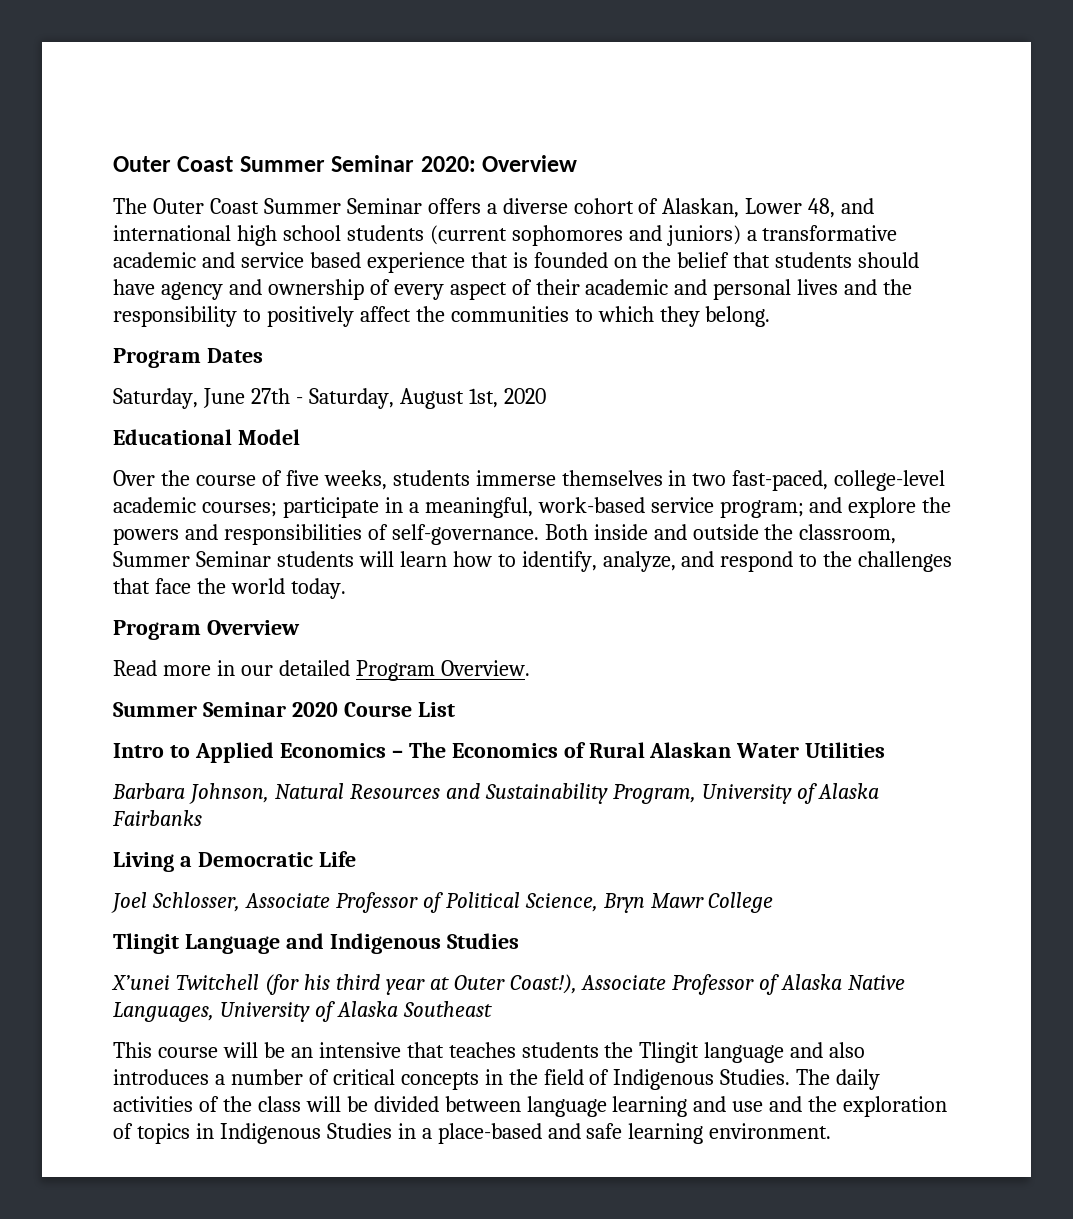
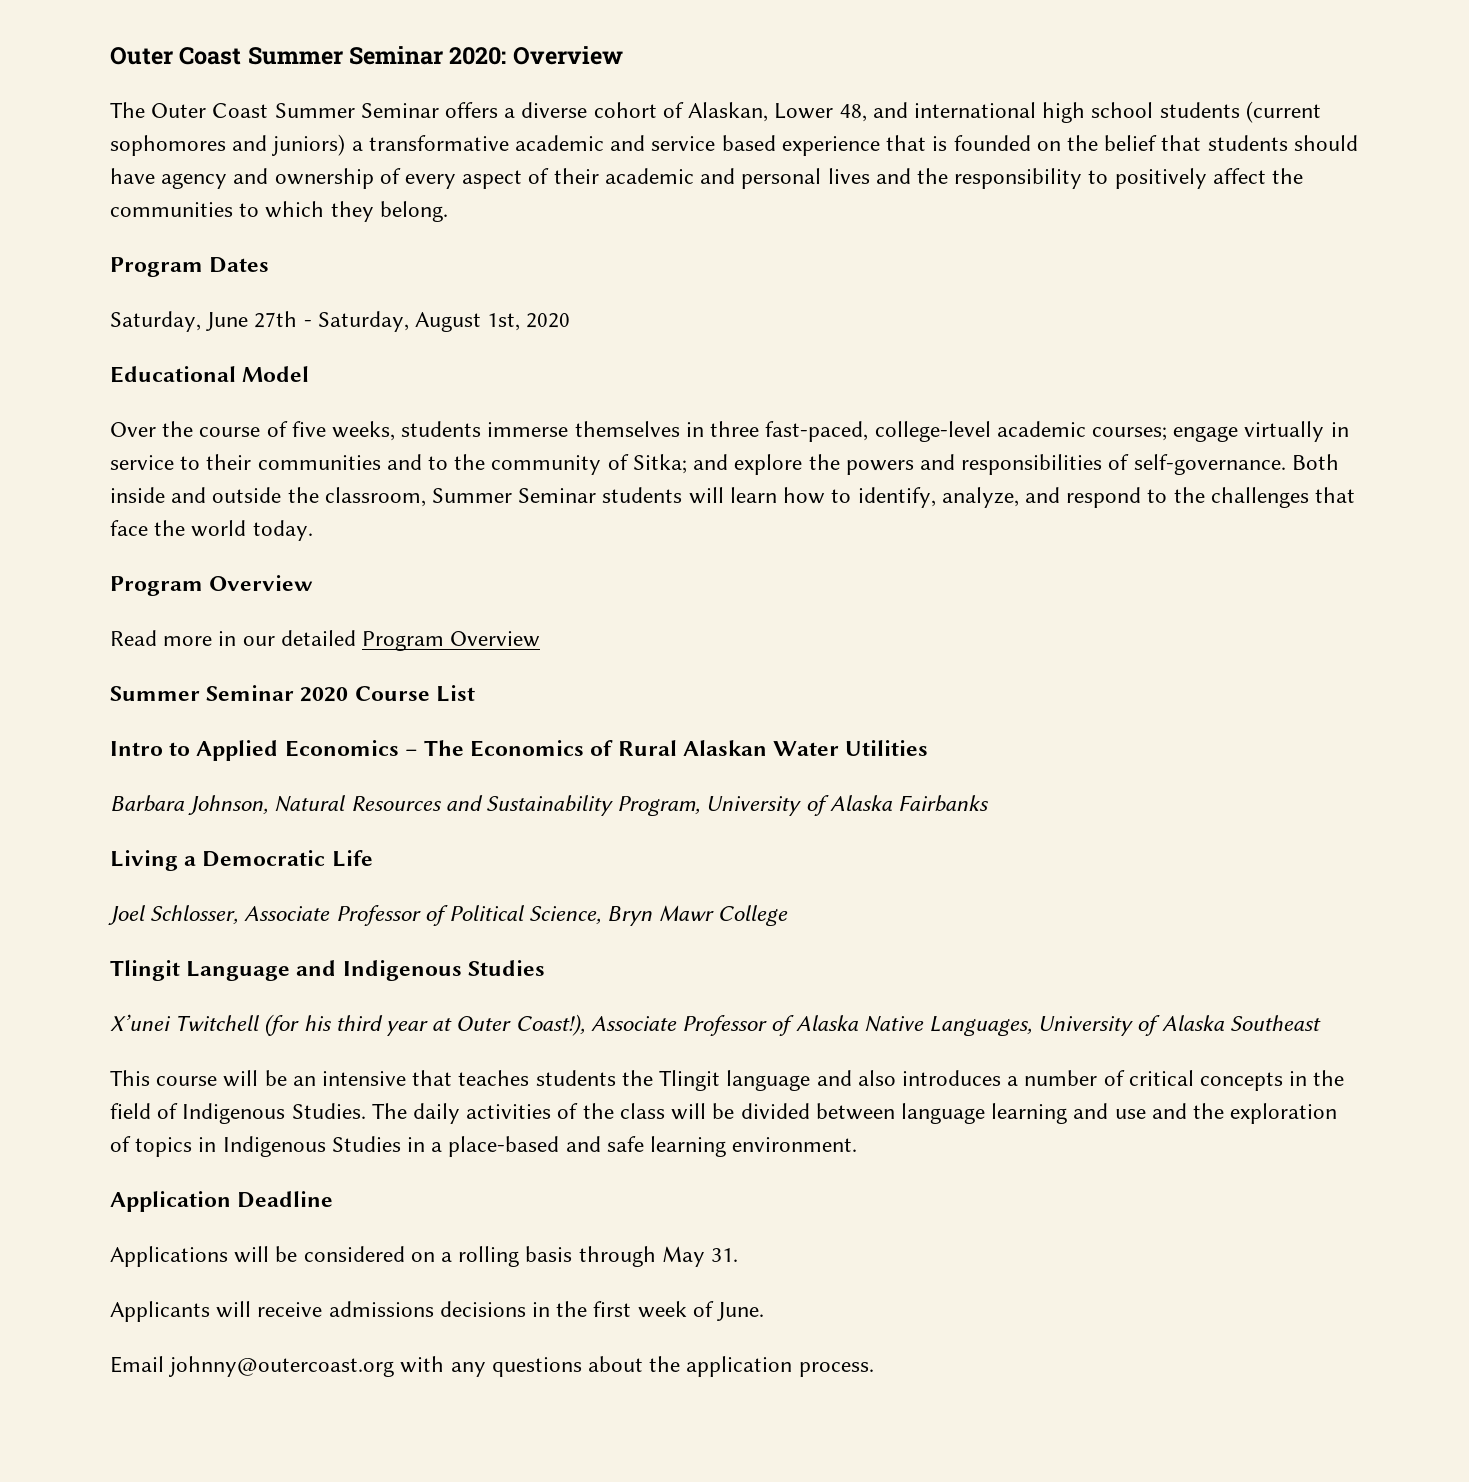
[692,473,727,486] two -> [710,421,760,437] three
[282,497,804,518] participate in a meaningful, work-based service program; -> [1173,421,1349,442] [110,454,687,475] engage virtually in service to their communities and to the community of Sitka;
[440,660,530,676] Overview. -> [450,631,541,647] Overview
(832, 1131) none -> [110,1191,334,1212] [110,1246,739,1267] [110,1301,765,1322] [110,1356,874,1377] // Application Deadline // Applications will be considered on a rolling basis through May 31. // Applicants will receive admissions decisions in the first week of June. // Email johnny@outercoast.org with any questions about the application process.

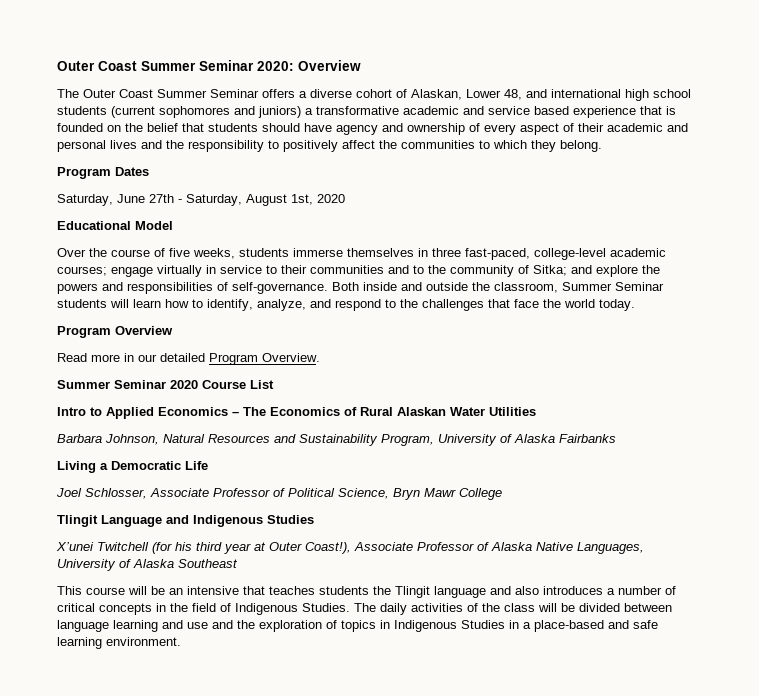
[450,631,541,647] Overview -> [262,353,320,362] Overview.
[110,1191,334,1212] [110,1246,739,1267] [110,1301,765,1322] [110,1356,874,1377] // Application Deadline // Applications will be considered on a rolling basis through May 31. // Applicants will receive admissions decisions in the first week of June. // Email johnny@outercoast.org with any questions about the application process. -> (181, 641) none

